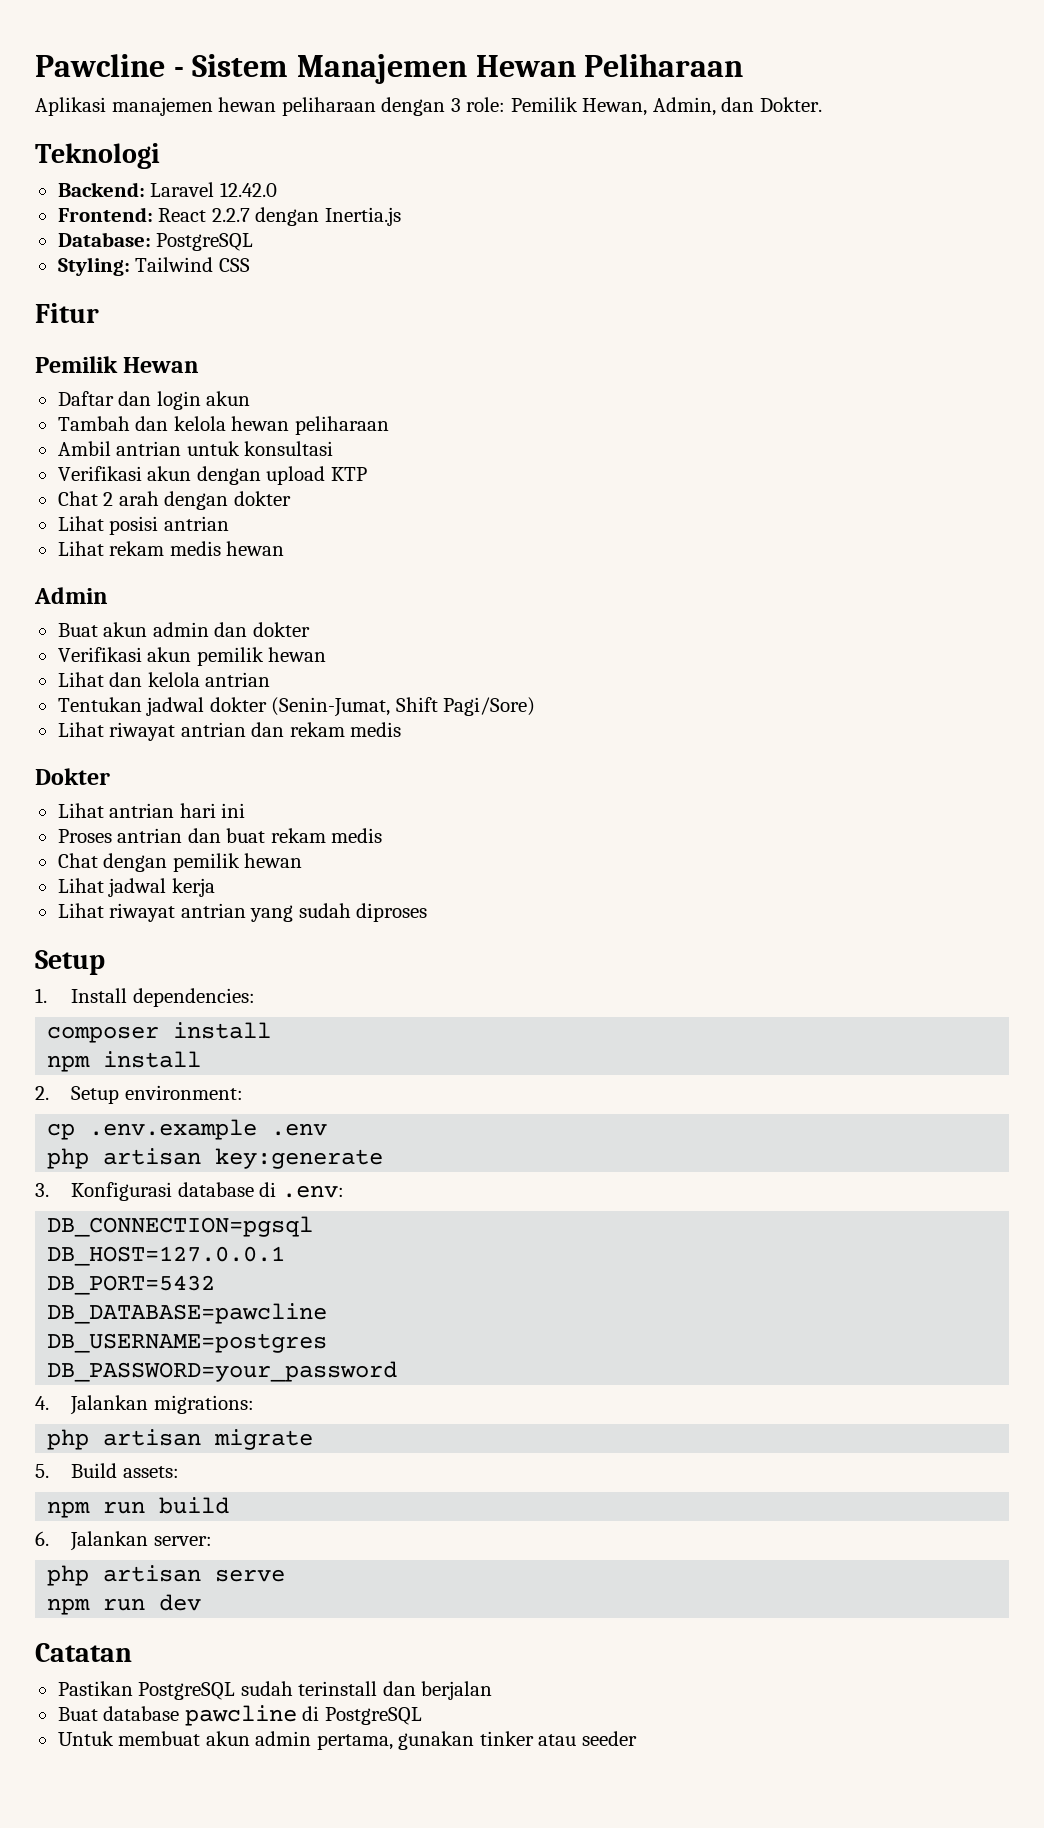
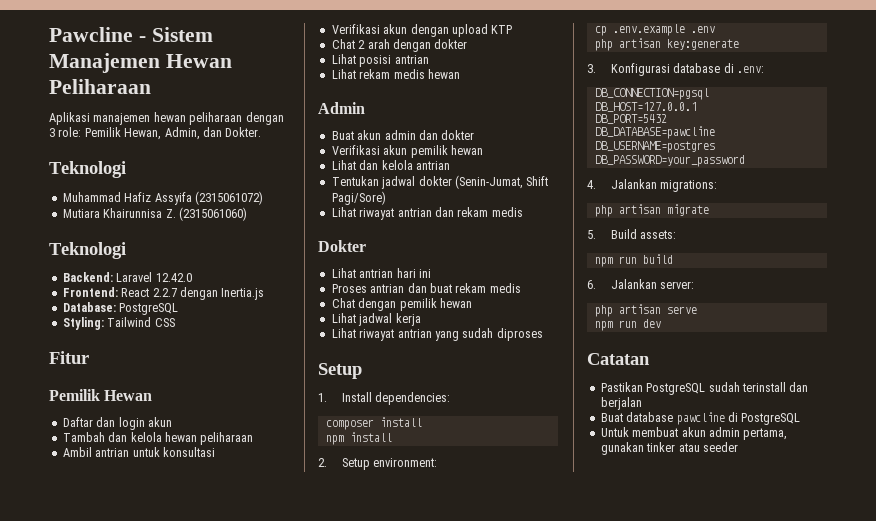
(160, 156) none -> [62,191,263,205] [62,207,247,221] [49,242,126,259] // Muhammad Hafiz Assyifa (2315061072) // Mutiara Khairunnisa Z. (2315061060) // Teknologi

